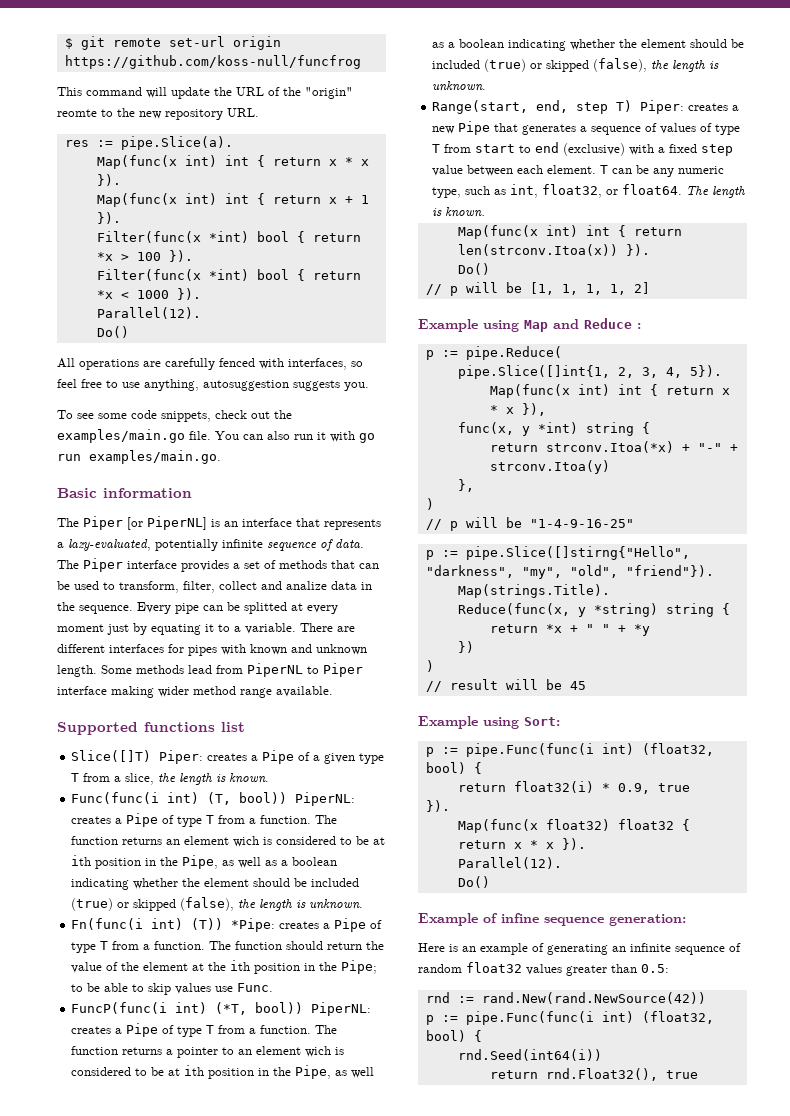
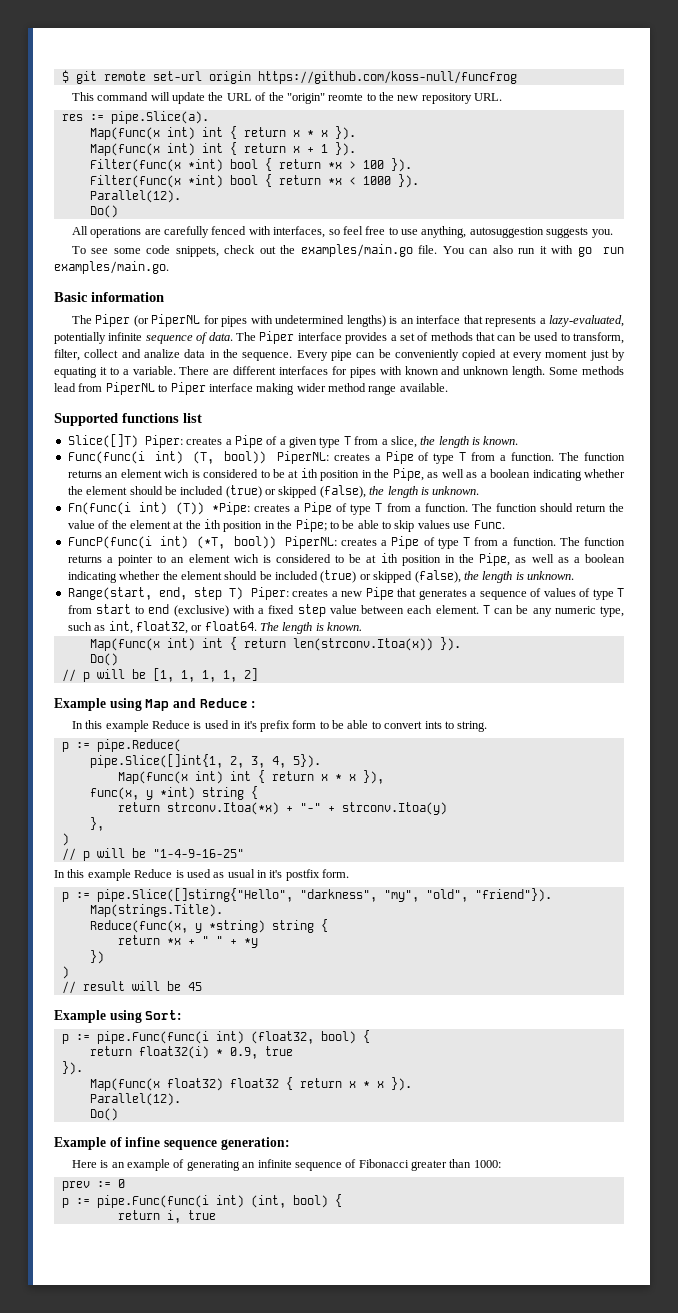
[127,516,207,530] [or PiperNL] -> [133,314,386,327] (or PiperNL for pipes with undetermined lengths)
[244,602,287,614] splitted -> [394,349,497,361] conveniently copied
(641, 326) none -> [71,720,488,732] // In this example Reduce is used in it's prefix form to be able to convert ints to string.
(634, 523) none -> [54,869,350,881] // In this example Reduce is used as usual in it's postfix form.
[418,962,669,976] [425,992,706,1004] [425,1011,714,1025] [425,1030,482,1042] [457,1049,602,1061] [489,1068,658,1081] random float32 values greater than 0.5: // rnd := rand.New(rand.NewSource(42)) // p := pipe.Func(func(i int) (float32, bool) { // rnd.Seed(int64(i)) // return rnd.Float32(), -> [358,1159,501,1171] [61,1179,125,1191] [61,1194,342,1208] [117,1210,181,1223] Fibonacci greater than 1000: // prev := 0 // p := pipe.Func(func(i int) (int, bool) { // return i,

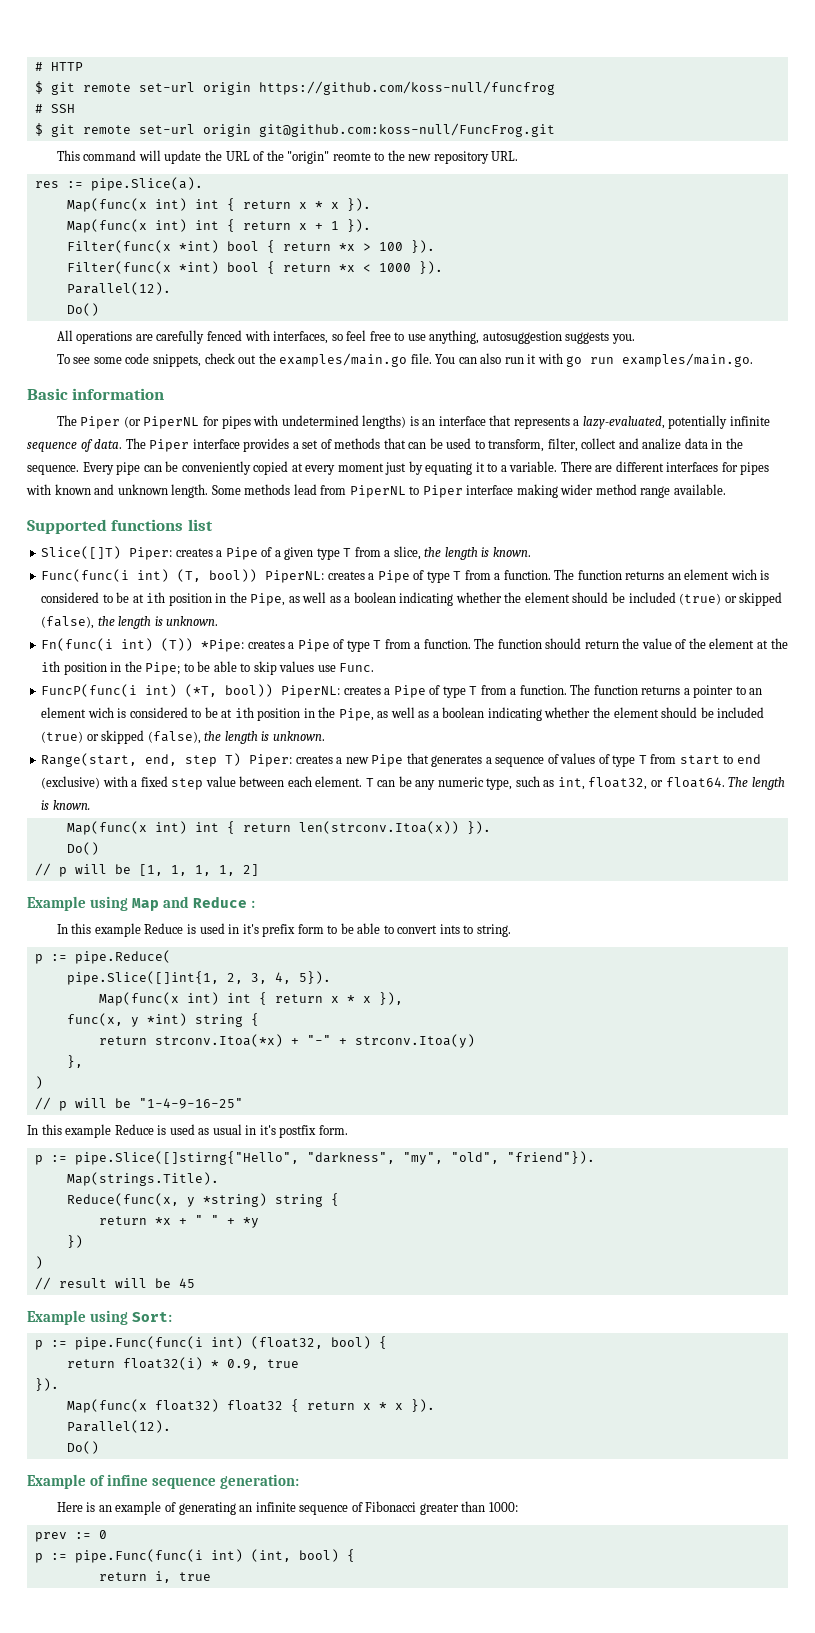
(61, 76) none -> [34,62,83,71] # HTTP //
(517, 77) none -> [34,104,75,113] [34,123,555,137] // # SSH // $ git remote set-url origin git@github.com:koss-null/FuncFrog.git

